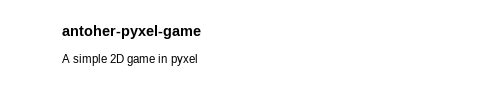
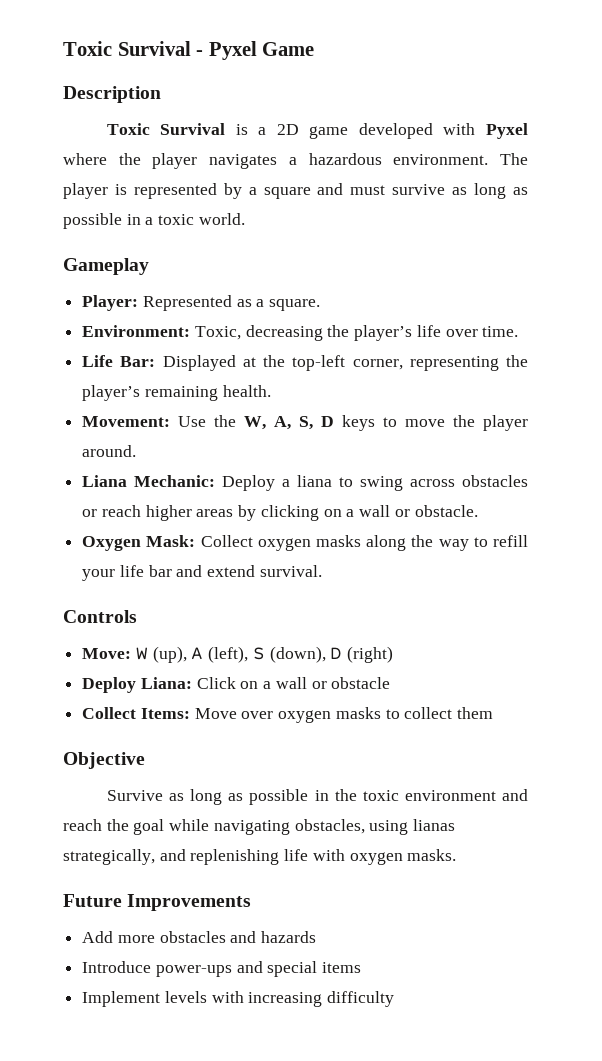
[62,25,201,39] [62,54,198,66] antoher-pyxel-game // A simple 2D game in pyxel -> [63,41,315,60] [63,86,161,103] [106,123,528,139] [63,153,528,169] [63,183,529,199] [63,213,245,229] [63,258,149,275] [82,295,321,311] [82,325,519,341] [82,355,528,371] [82,385,271,401] [82,415,528,431] [82,445,137,457] [82,475,528,491] [82,505,478,521] [82,535,528,551] [82,565,322,581] [63,610,137,623] [82,646,394,663] [82,677,391,693] [82,707,494,723] [63,752,145,769] [106,789,529,805] [63,819,456,835] [63,849,457,865] [63,894,252,911] [82,931,317,943] [82,961,362,977] [82,991,395,1007] Toxic Survival - Pyxel Game // Description // Toxic Survival is a 2D game developed with Pyxel where the player navigates a hazardous environment. The player is represented by a square and must survive as long as possible in a toxic world. // Gameplay // Player: Represented as a square. // Environment: Toxic, decreasing the player’s life over time. // Life Bar: Displayed at the top-left corner, representing the player’s remaining health. // Movement: Use the W, A, S, D keys to move the player around. // Liana Mechanic: Deploy a liana to swing across obstacles or reach higher areas by clicking on a wall or obstacle. // Oxygen Mask: Collect oxygen masks along the way to refill your life bar and extend survival. // Controls // Move: W (up), A (left), S (down), D (right) // Deploy Liana: Click on a wall or obstacle // Collect Items: Move over oxygen masks to collect them // Objective // Survive as long as possible in the toxic environment and reach the goal while navigating obstacles, using lianas strategically, and replenishing life with oxygen masks. // Future Improvements // Add more obstacles and hazards // Introduce power-ups and special items // Implement levels with increasing difficulty

